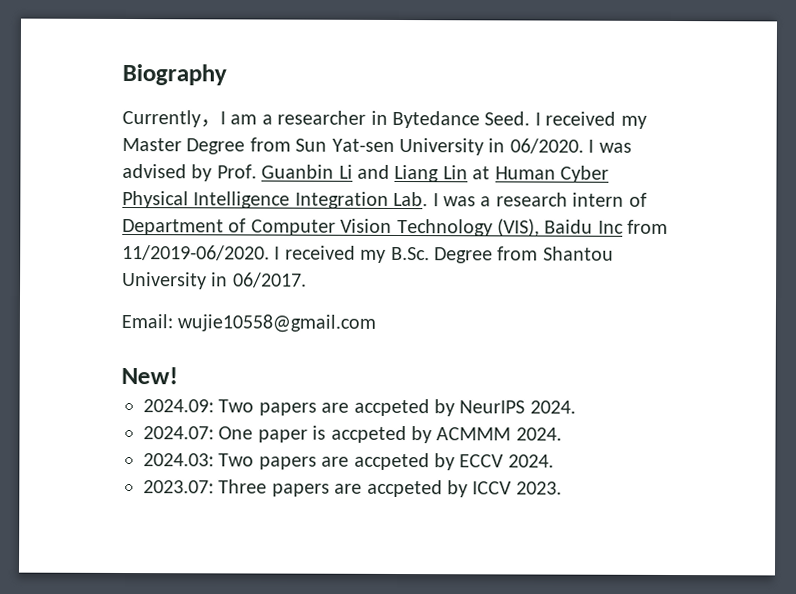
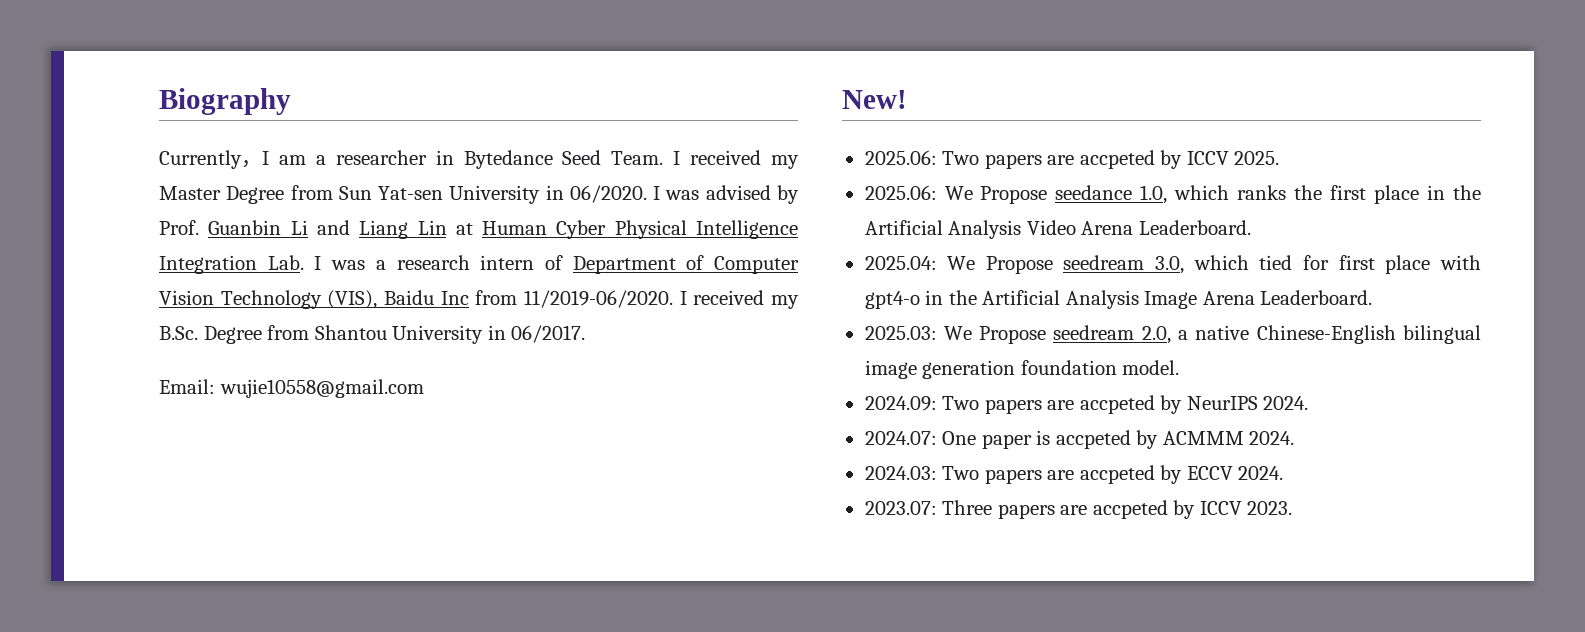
[484,111,531,126] Seed. -> [562,150,664,165] Seed Team.
(178, 375) none -> [864,150,1280,169] [864,185,1481,204] [864,220,1251,239] [864,255,1481,274] [864,290,1373,309] [864,325,1481,344] [864,360,1180,379] // 2025.06: Two papers are accpeted by ICCV 2025. // 2025.06: We Propose seedance 1.0, which ranks the first place in the Artificial Analysis Video Arena Leaderboard. // 2025.04: We Propose seedream 3.0, which tied for first place with gpt4-o in the Artificial Analysis Image Arena Leaderboard. // 2025.03: We Propose seedream 2.0, a native Chinese-English bilingual image generation foundation model.

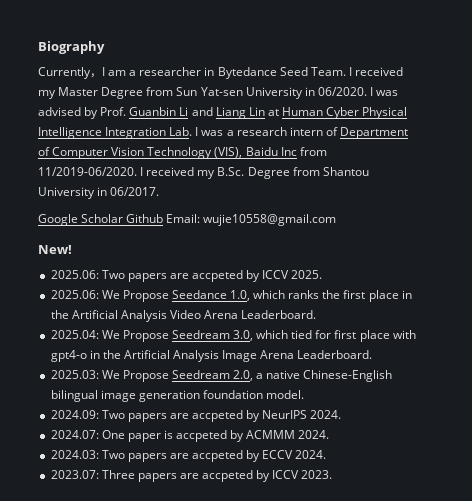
(586, 334) none -> [38,214,164,226] Google Scholar Github
[1055,185,1133,200] seedance -> [171,290,227,299] Seedance
[1063,255,1145,270] seedream -> [171,330,230,339] Seedream
[1053,325,1135,340] seedream -> [171,370,230,379] Seedream

